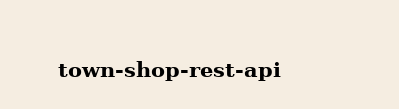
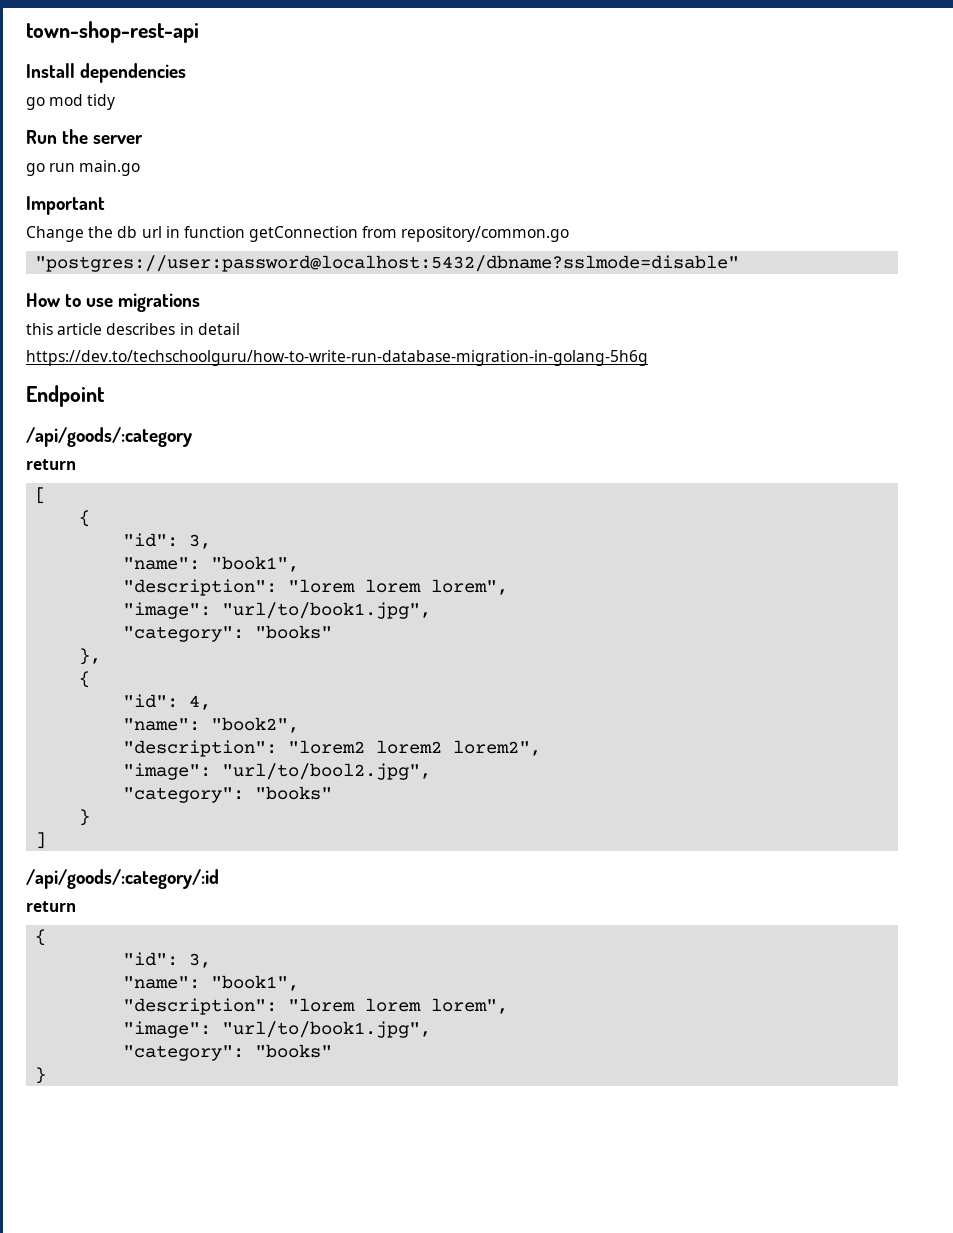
(281, 71) none -> [26,63,187,83] [26,94,116,110] [26,129,144,144] [26,160,141,176] [26,196,105,215] [26,226,570,242] [35,255,740,272] [26,293,201,312] [26,323,240,335] [26,350,648,366] [26,385,105,407] [26,427,192,447] [26,459,76,470] [35,487,47,504] [79,510,91,527] [123,533,212,549] [123,556,300,572] [123,579,509,596] [123,602,432,619] [123,625,333,642] [79,648,102,665] [79,671,91,688] [123,694,212,710] [123,717,300,733] [123,740,542,757] [123,763,432,780] [123,786,333,803] [79,809,91,826] [35,832,47,849] [26,869,219,889] [26,901,76,912] [35,929,47,946] [123,952,212,968] [123,975,300,991] [123,998,509,1015] [123,1021,432,1038] [123,1044,333,1061] [35,1067,47,1084] // Install dependencies // go mod tidy // Run the server // go run main.go // Important // Change the db url in function getConnection from repository/common.go // "postgres://user:password@localhost:5432/dbname?sslmode=disable" // How to use migrations // this article describes in detail // https://dev.to/techschoolguru/how-to-write-run-database-migration-in-golang-5h6g // Endpoint // /api/goods/:category // return // [ // { // "id": 3, // "name": "book1", // "description": "lorem lorem lorem", // "image": "url/to/book1.jpg", // "category": "books" // }, // { // "id": 4, // "name": "book2", // "description": "lorem2 lorem2 lorem2", // "image": "url/to/bool2.jpg", // "category": "books" // } // ] // /api/goods/:category/:id // return // { // "id": 3, // "name": "book1", // "description": "lorem lorem lorem", // "image": "url/to/book1.jpg", // "category": "books" // }

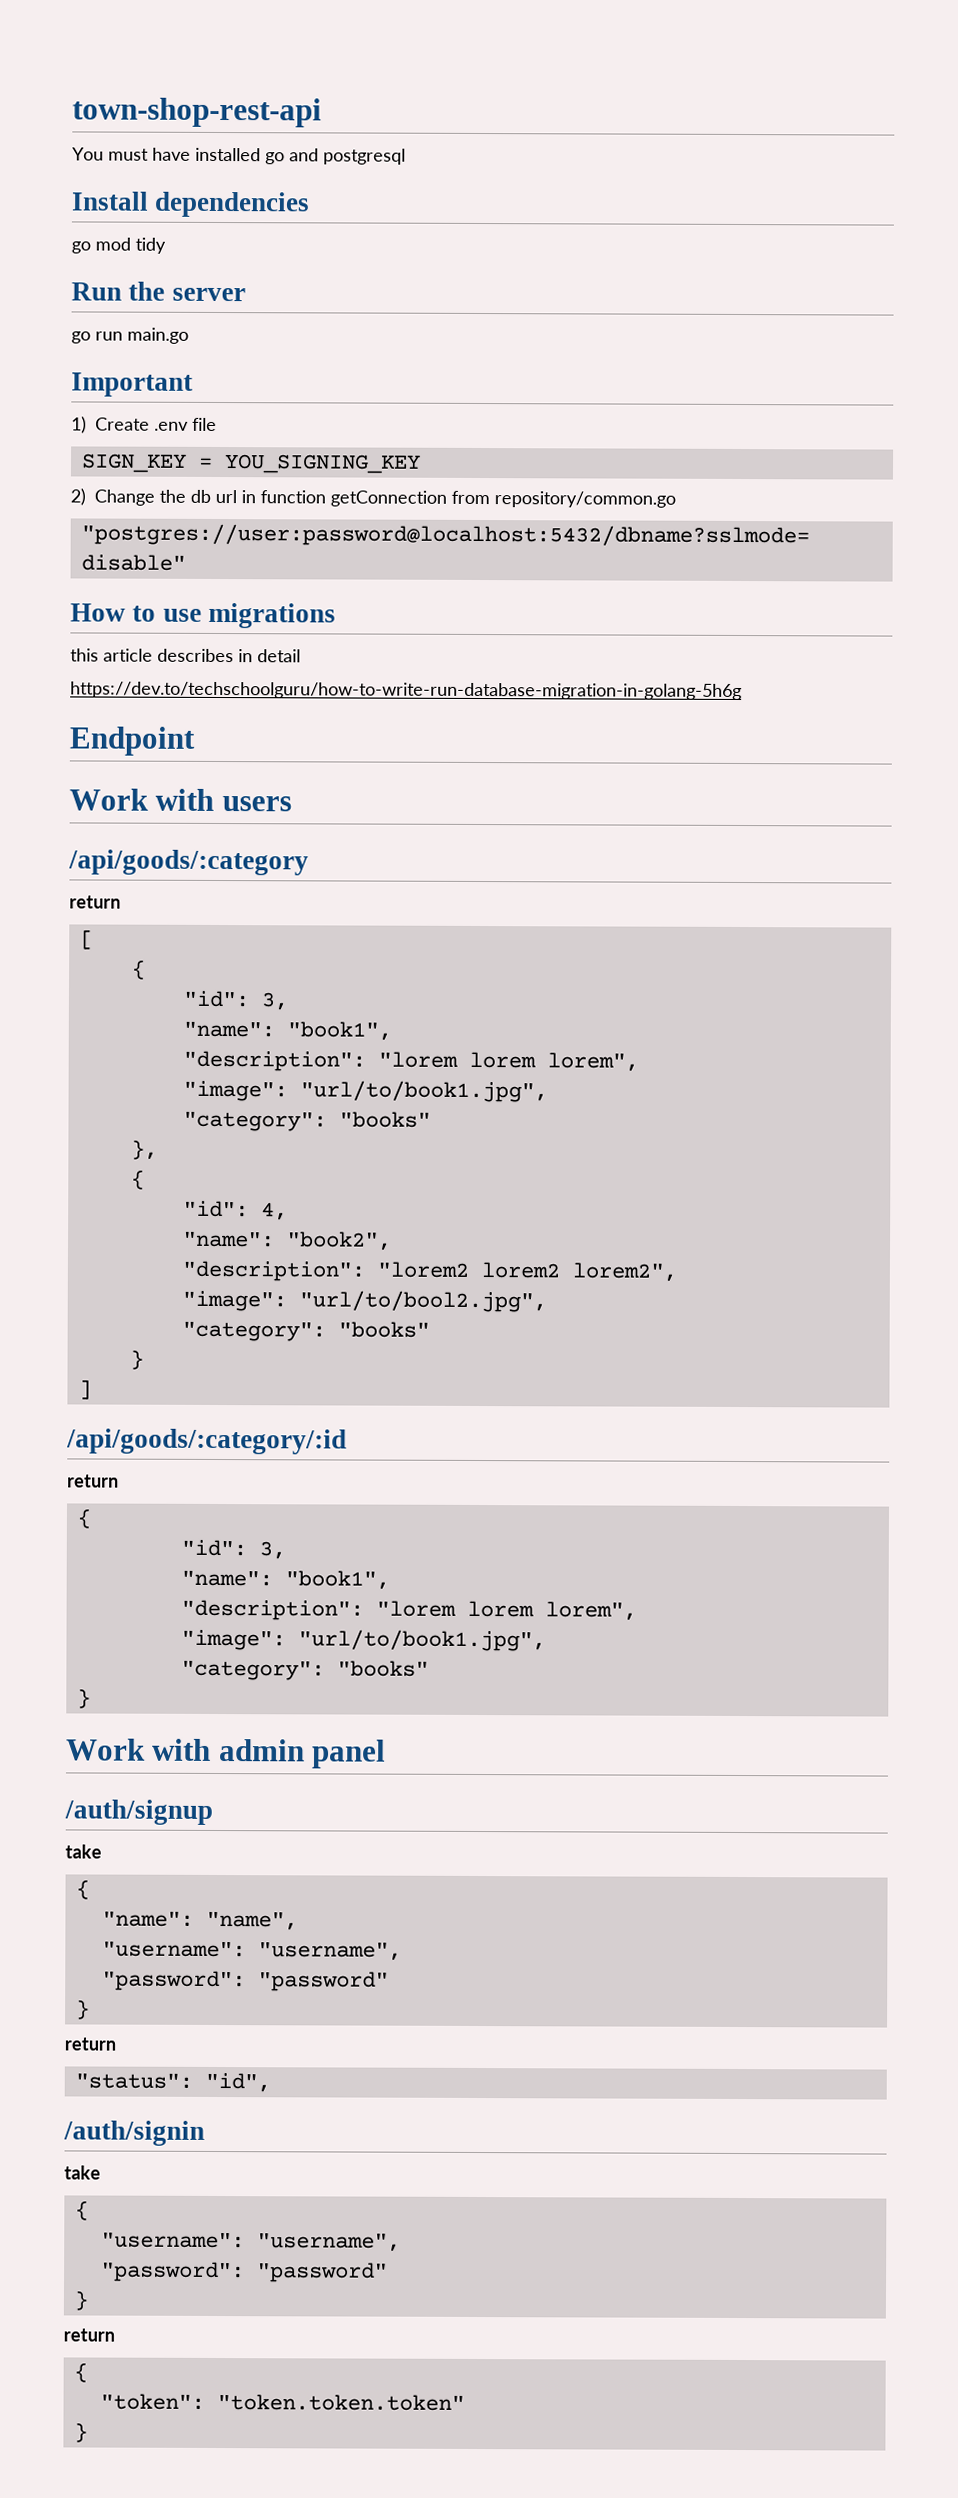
(199, 32) none -> [72,147,406,165] // You must have installed go and postgresql
(105, 205) none -> [71,416,217,434] [80,453,421,474] [70,488,86,506] 1) Create .env file // SIGN_KEY = YOU_SIGNING_KEY // 2)
(105, 396) none -> [69,788,292,812] // Work with users
(47, 1075) none -> [66,1738,387,1769] [64,1799,213,1825] [65,1844,102,1859] [75,1879,90,1900] [101,1911,298,1931] [101,1941,402,1961] [101,1970,389,1992] [75,1999,90,2020] [64,2037,116,2051] [74,2072,271,2093] [63,2120,205,2146] [64,2165,101,2180] [74,2200,89,2221] [100,2232,401,2252] [100,2261,388,2283] [73,2290,88,2311] [63,2328,115,2342] [73,2362,88,2383] [99,2393,465,2411] [73,2422,88,2443] // Work with admin panel // /auth/signup // take // { // "name": "name", // "username": "username", // "password": "password" // } // return // "status": "id", // /auth/signin // take // { // "username": "username", // "password": "password" // } // return // { // "token": "token.token.token" // }

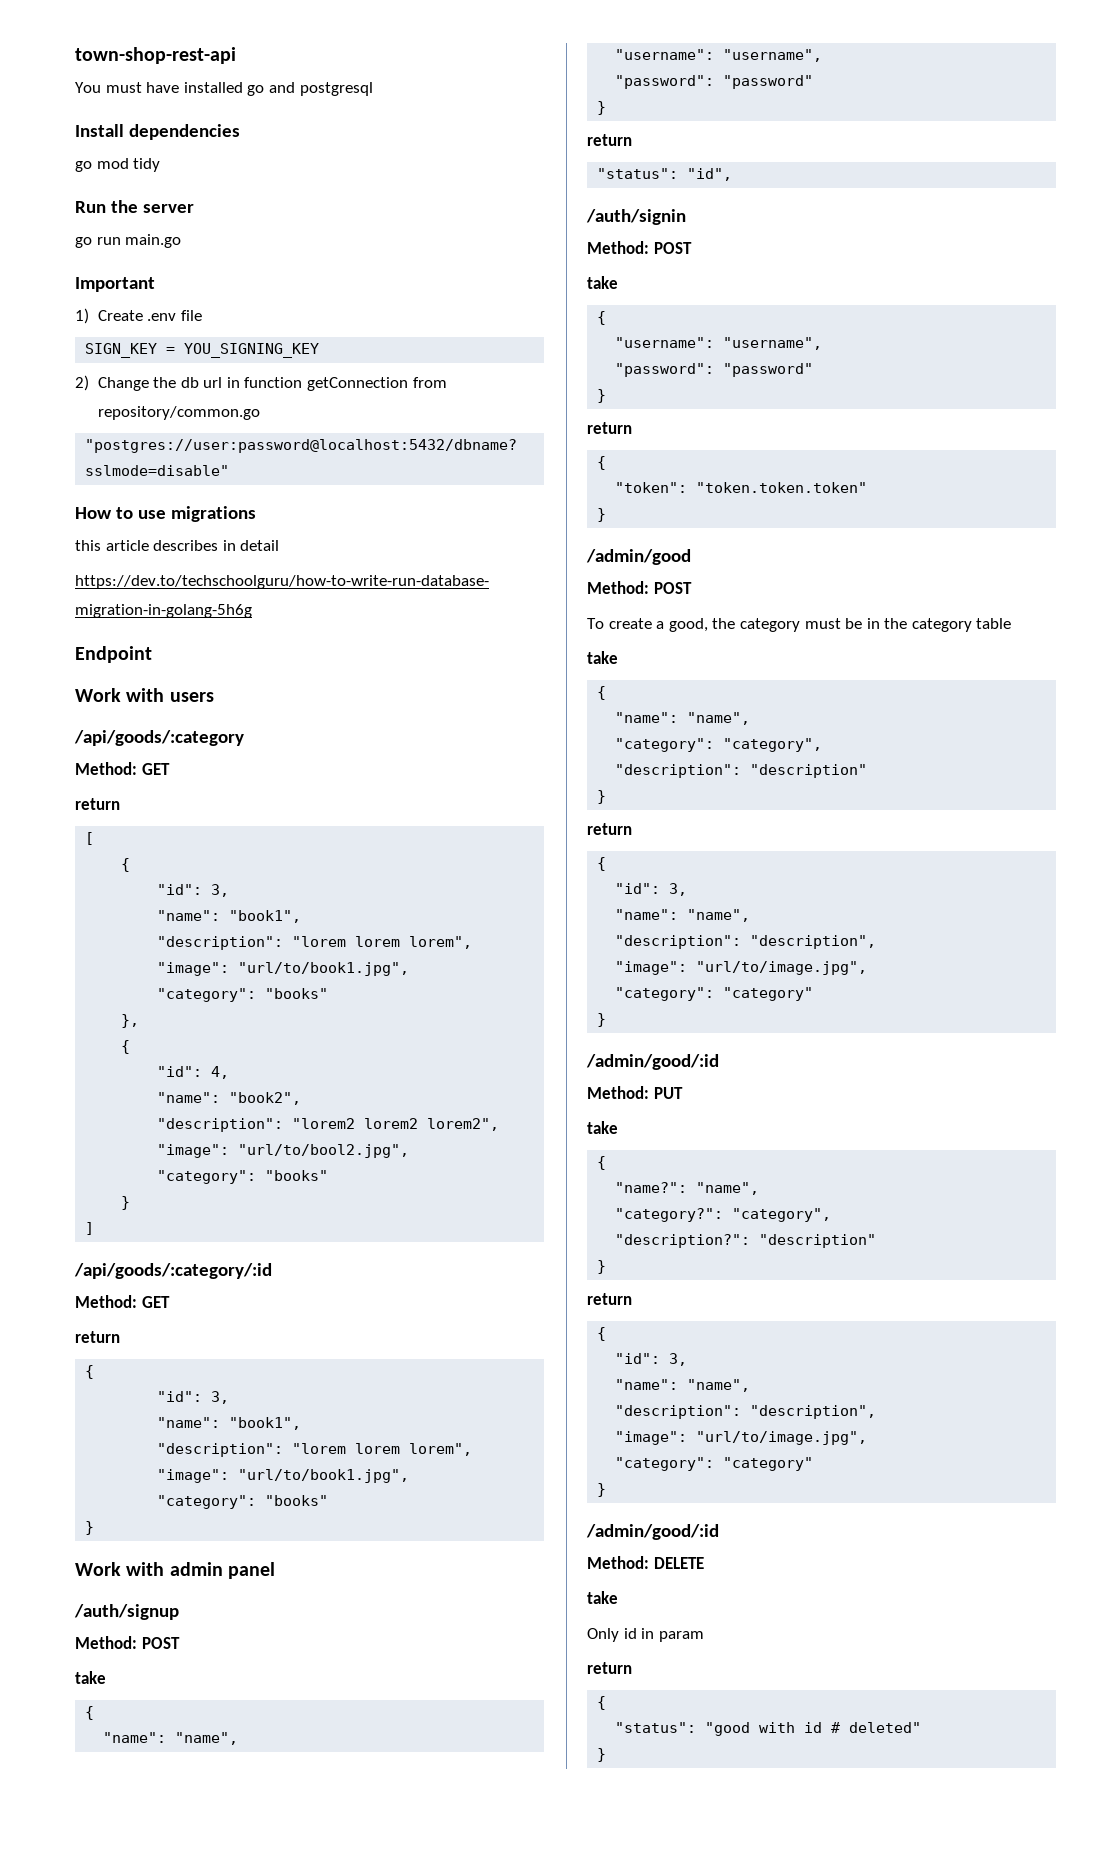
(309, 862) none -> [75,762,170,775] // Method: GET
(347, 1441) none -> [75,1295,170,1308] // Method: GET
(213, 1812) none -> [75,1636,180,1649] // Method: POST
(205, 2133) none -> [587,241,692,254] // Method: POST
(88, 2432) none -> [586,549,691,565] [587,581,692,594] [587,618,1012,632] [587,651,618,664] [597,686,607,700] [615,712,751,725] [615,738,823,752] [615,764,868,778] [597,790,607,804] [587,823,632,835] [597,857,607,871] [615,883,688,896] [615,909,751,922] [615,935,877,949] [615,961,868,975] [615,987,814,1001] [597,1013,607,1027] [586,1054,719,1070] [587,1086,683,1099] [587,1121,618,1134] [597,1156,607,1170] [615,1182,760,1195] [615,1208,832,1222] [615,1234,877,1248] [597,1260,607,1274] [587,1293,632,1305] [597,1327,607,1341] [615,1353,688,1366] [615,1379,751,1392] [615,1405,877,1419] [615,1431,868,1445] [615,1457,814,1471] [597,1483,607,1497] [586,1524,719,1540] [587,1556,704,1569] [587,1591,618,1604] [587,1628,704,1642] [587,1662,632,1674] [597,1696,607,1710] [615,1722,922,1736] [597,1748,607,1762] // /admin/good // Method: POST // To create a good, the category must be in the category table // take // { // "name": "name", // "category": "category", // "description": "description" // } // return // { // "id": 3, // "name": "name", // "description": "description", // "image": "url/to/image.jpg", // "category": "category" // } // /admin/good/:id // Method: PUT // take // { // "name?": "name", // "category?": "category", // "description?": "description" // } // return // { // "id": 3, // "name": "name", // "description": "description", // "image": "url/to/image.jpg", // "category": "category" // } // /admin/good/:id // Method: DELETE // take // Only id in param // return // { // "status": "good with id # deleted" // }

